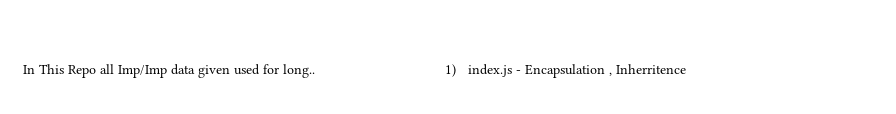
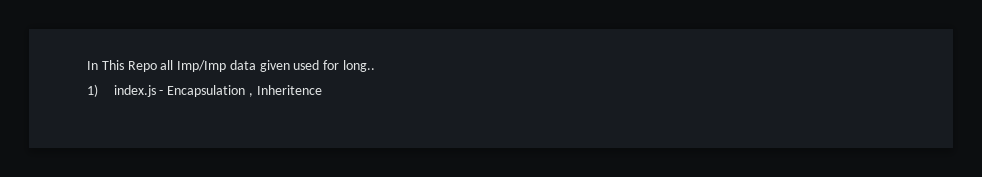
[616,64,687,74] Inherritence -> [256,85,322,95] Inheritence

